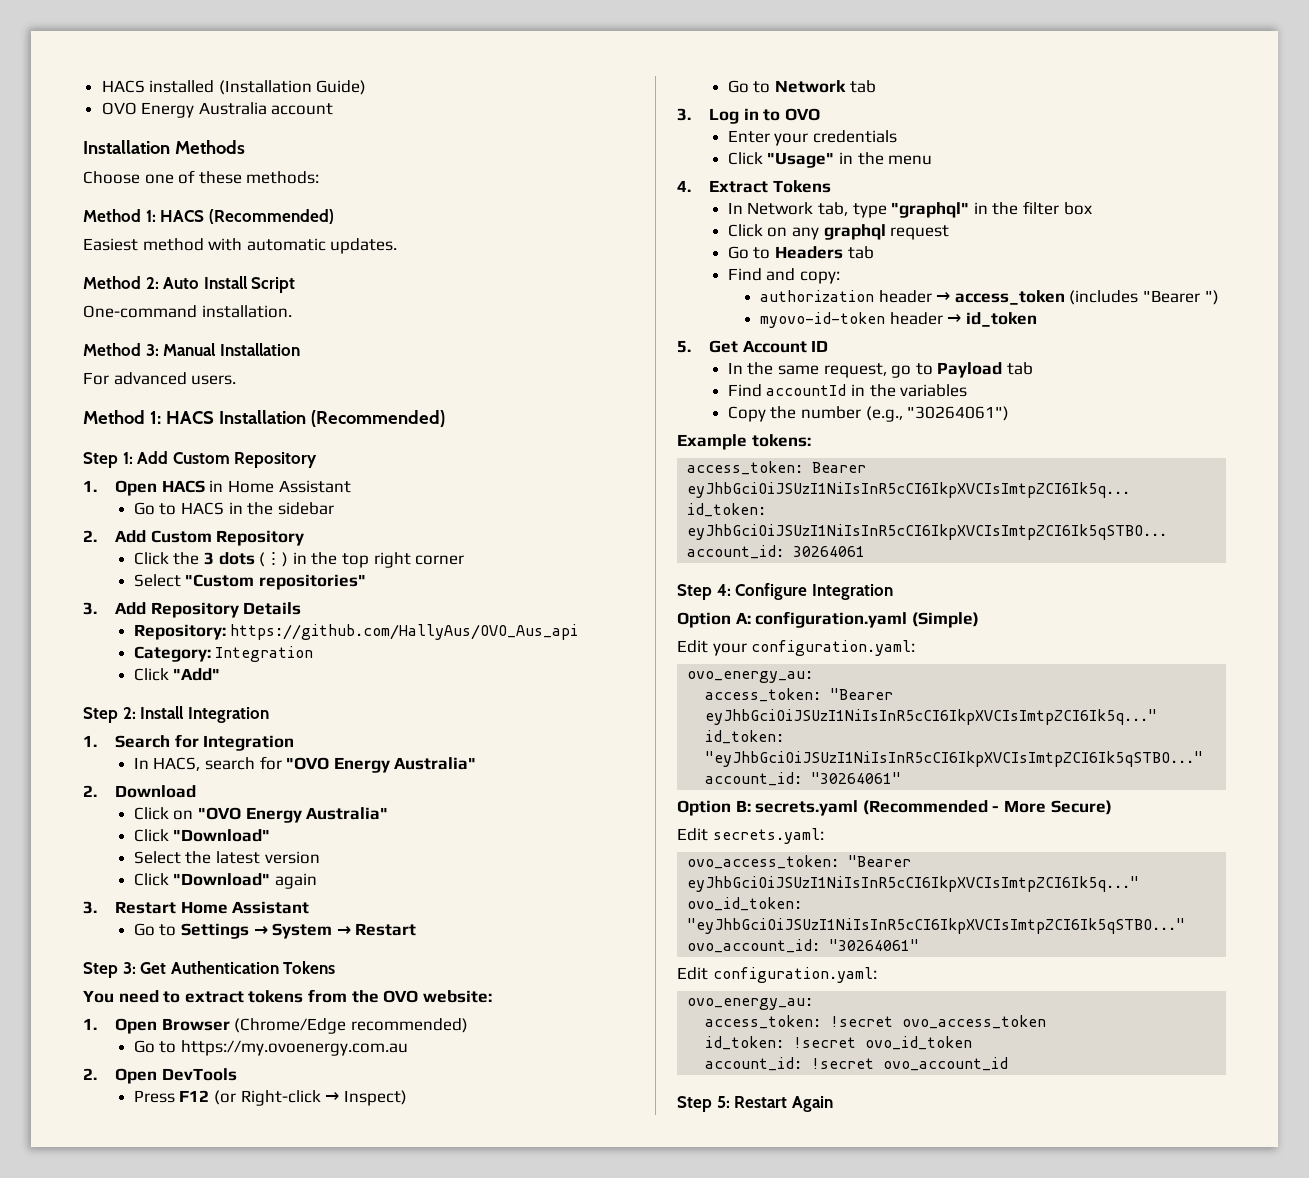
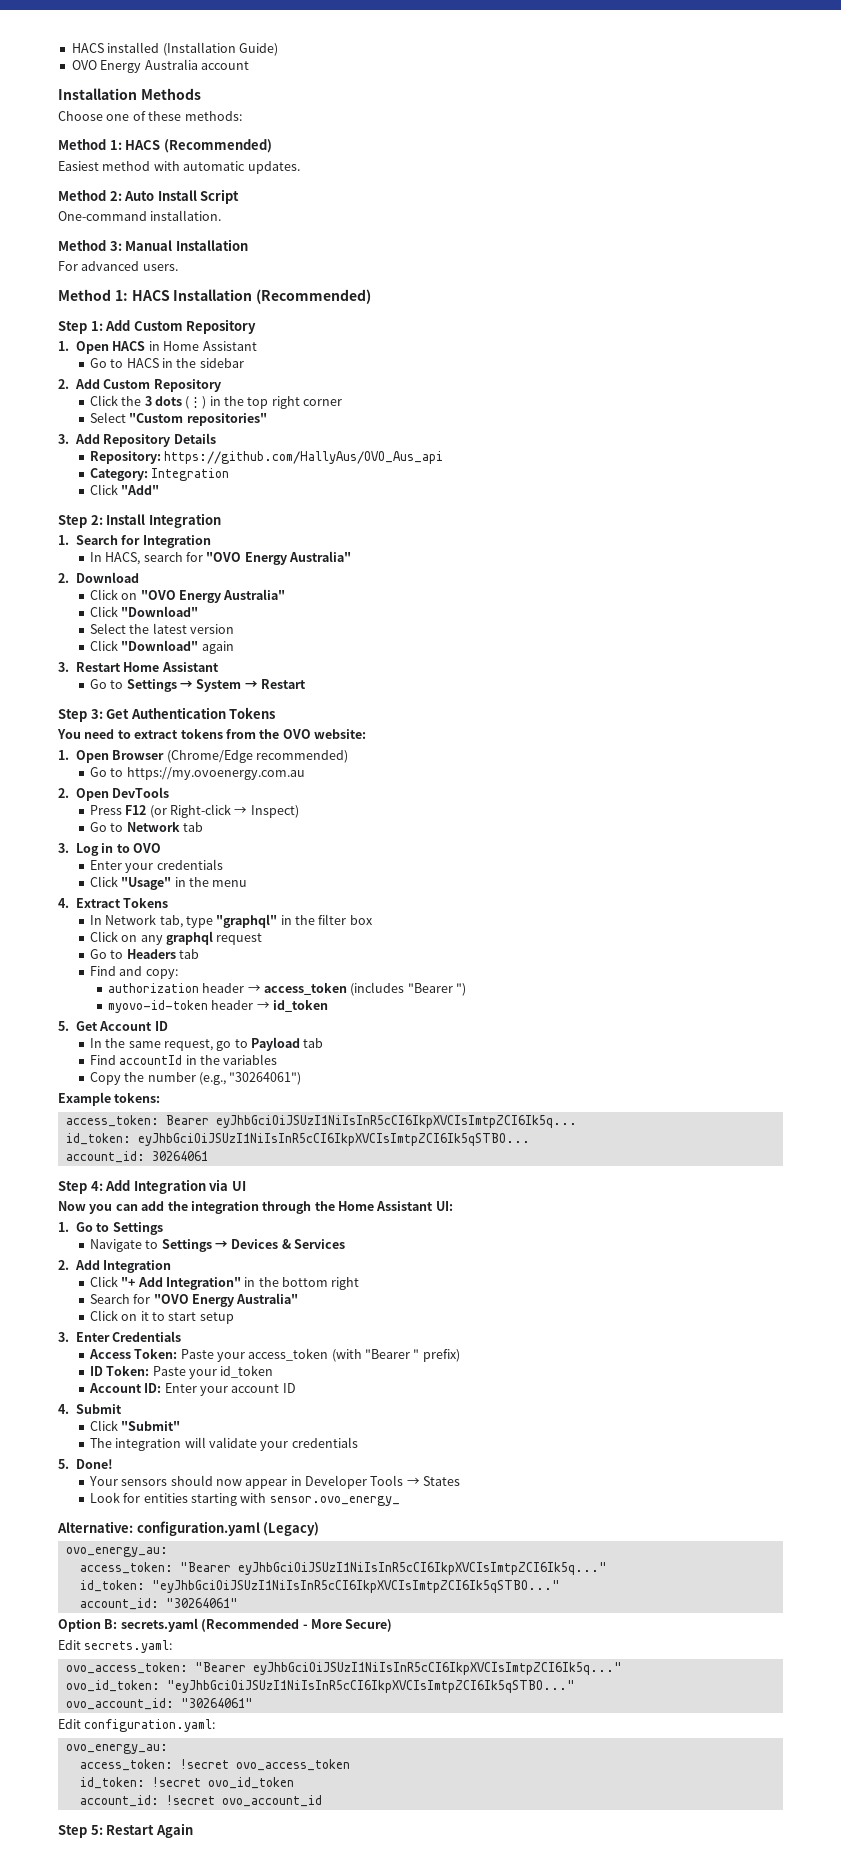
[735,583,893,600] [677,611,979,628] [677,640,916,656] Configure Integration // Option A: configuration.yaml (Simple) // Edit your configuration.yaml: -> [105,1179,246,1194] [58,1201,453,1214] [58,1222,163,1235] [89,1239,346,1252] [58,1260,172,1273] [89,1276,360,1290] [89,1293,299,1307] [89,1310,234,1324] [58,1331,182,1342] [88,1348,460,1362] [89,1365,274,1379] [88,1383,296,1396] [58,1404,123,1414] [89,1420,181,1431] [89,1437,358,1451] [58,1459,114,1469] [88,1475,461,1489] [89,1492,400,1506] [57,1521,320,1536] Add Integration via UI // Now you can add the integration through the Home Assistant UI: // 1. Go to Settings // Navigate to Settings → Devices & Services // 2. Add Integration // Click "+ Add Integration" in the bottom right // Search for "OVO Energy Australia" // Click on it to start setup // 3. Enter Credentials // Access Token: Paste your access_token (with "Bearer " prefix) // ID Token: Paste your id_token // Account ID: Enter your account ID // 4. Submit // Click "Submit" // The integration will validate your credentials // 5. Done! // Your sensors should now appear in Developer Tools → States // Look for entities starting with sensor.ovo_energy_ // Alternative: configuration.yaml (Legacy)

